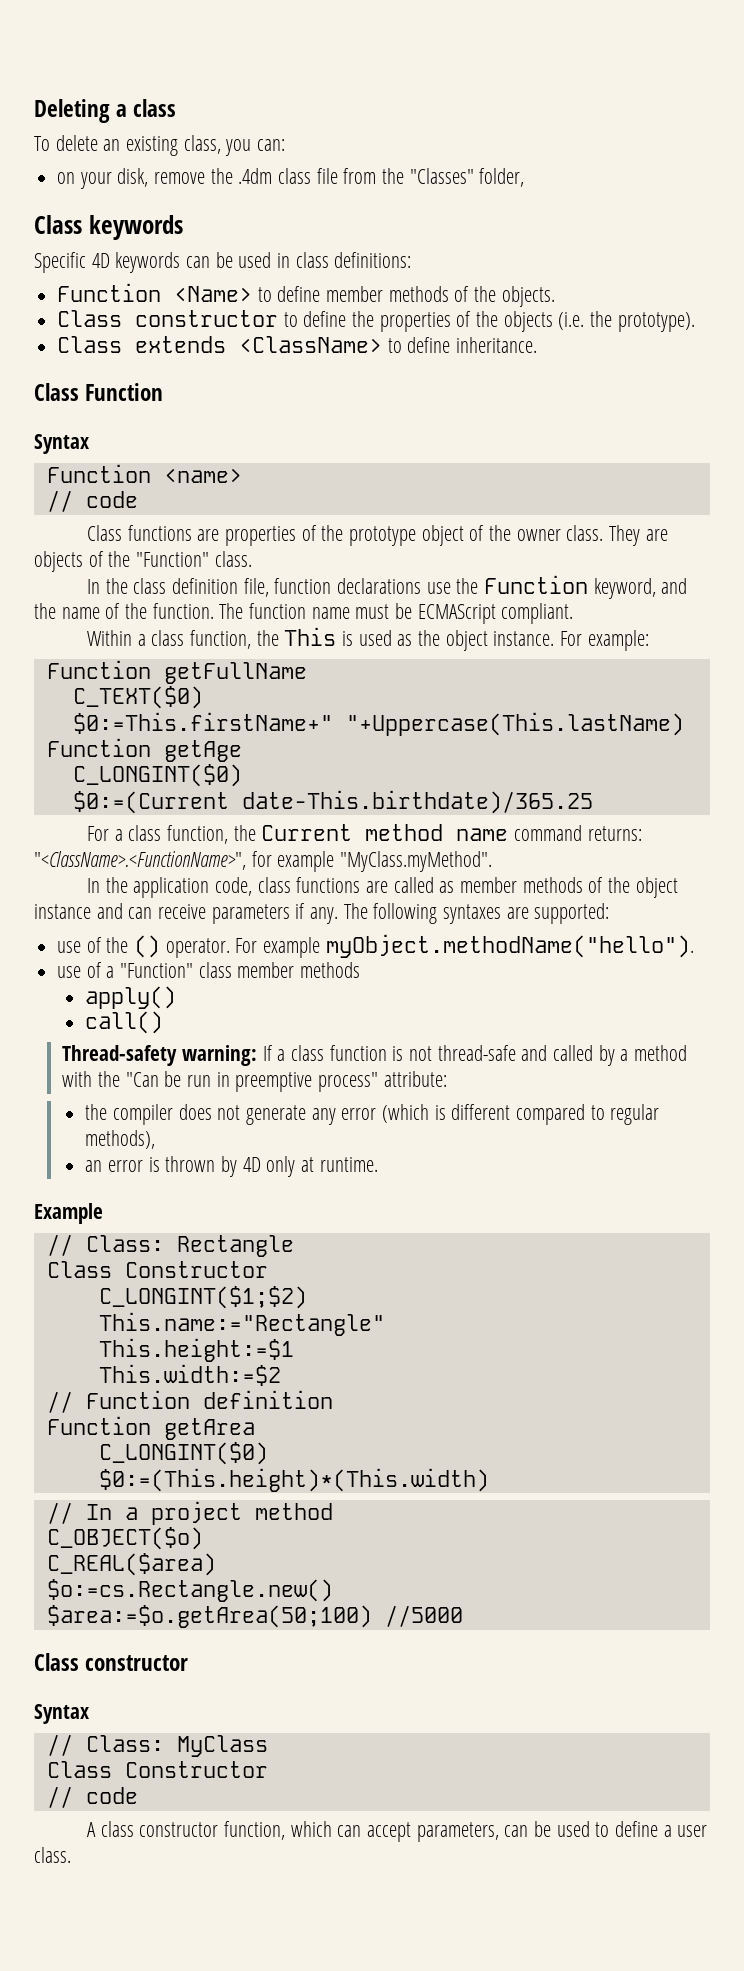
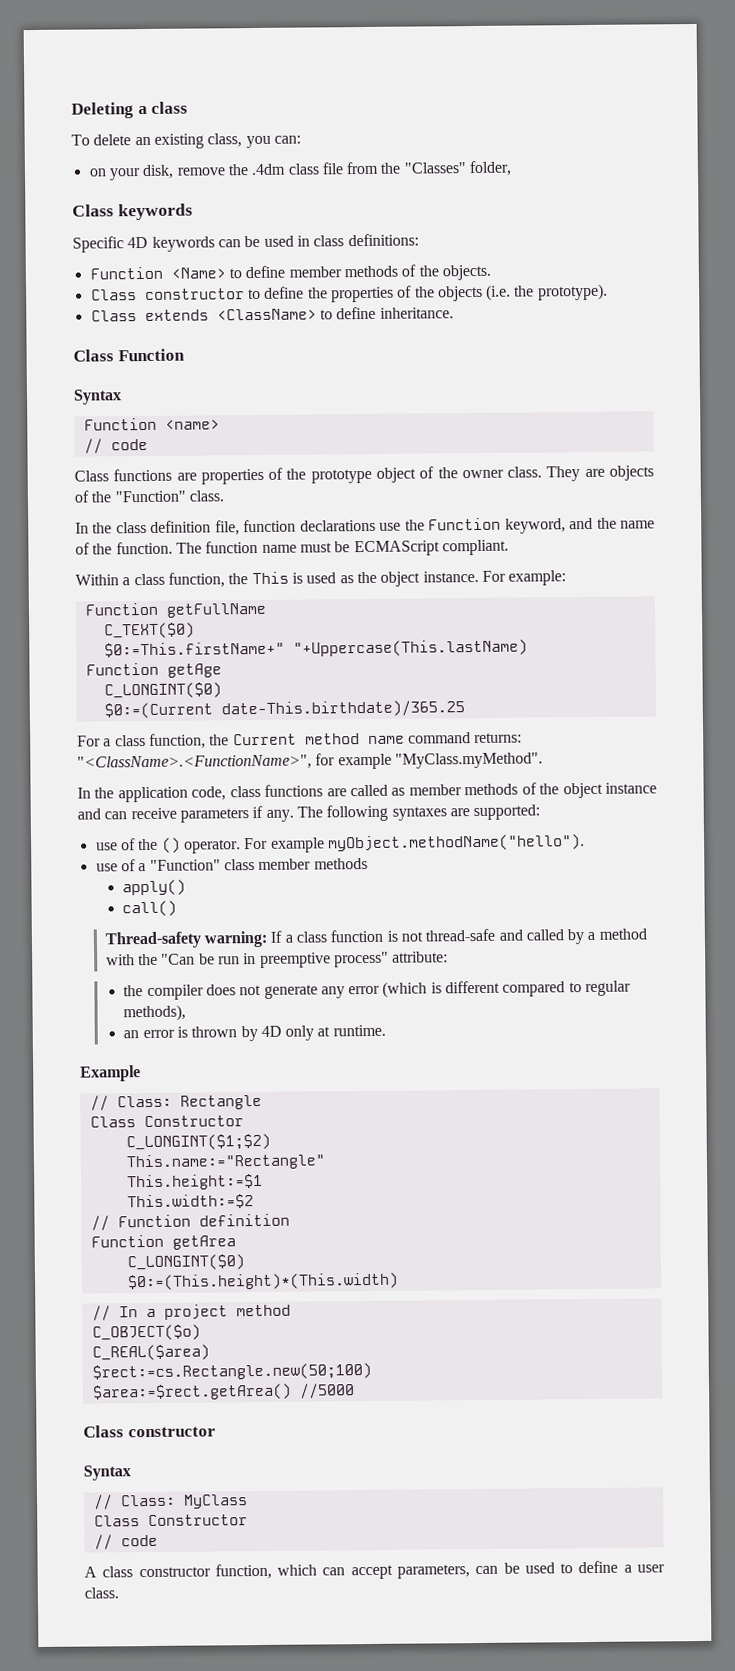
[46,1579,333,1602] [46,1605,372,1628] $o:=cs.Rectangle.new() // $area:=$o.getArea(50;100) -> [91,1362,372,1381] [91,1383,292,1401] $rect:=cs.Rectangle.new(50;100) // $area:=$rect.getArea()

